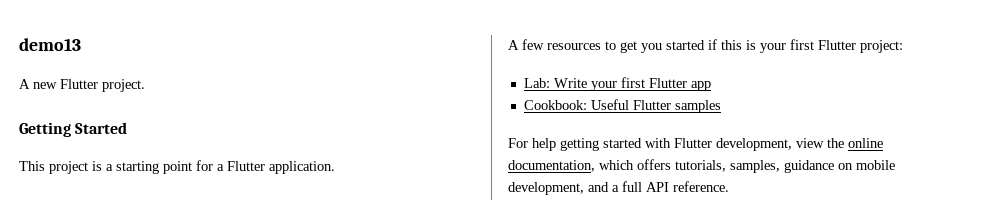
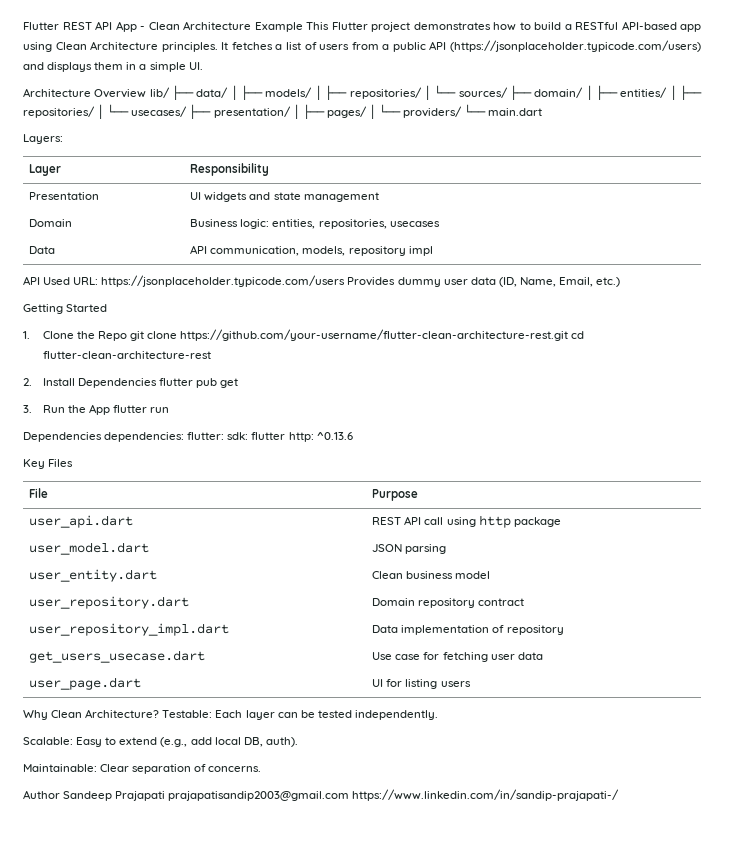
[19,38,81,51] [19,79,145,92] [19,122,128,137] [19,160,335,174] [508,39,903,53] [523,77,711,91] [523,99,721,113] [508,138,883,151] [508,159,895,173] [508,181,729,195] demo13 // A new Flutter project. // Getting Started // This project is a starting point for a Flutter application. // A few resources to get you started if this is your first Flutter project: // Lab: Write your first Flutter app // Cookbook: Useful Flutter samples // For help getting started with Flutter development, view the online documentation, which offers tutorials, samples, guidance on mobile development, and a full API reference. -> [23,21,701,32] [23,40,701,52] [23,62,203,72] [23,85,703,100] [23,104,543,119] [23,134,63,144] [29,164,62,176] [190,163,270,176] [29,192,100,200] [190,192,379,202] [29,219,73,227] [190,219,440,229] [29,246,56,254] [190,245,433,256] [23,275,621,287] [23,304,108,314] [23,329,585,341] [42,351,211,359] [23,378,239,388] [23,404,170,415] [23,432,353,442] [23,459,74,469] [29,488,49,498] [372,489,419,501] [29,515,134,528] [372,515,561,528] [29,542,150,555] [372,544,447,554] [29,569,158,582] [372,571,491,579] [29,596,190,609] [372,598,525,608] [29,623,230,636] [372,625,564,635] [29,650,206,663] [372,652,543,662] [29,677,142,690] [372,679,471,689] [23,709,438,720] [23,737,298,747] [23,764,262,774] [23,789,620,801] Flutter REST API App - Clean Architecture Example This Flutter project demonstrates how to build a RESTful API-based app using Clean Architecture principles. It fetches a list of users from a public API (https://jsonplaceholder.typicode.com/users) and displays them in a simple UI. // Architecture Overview lib/ ├── data/ │ ├── models/ │ ├── repositories/ │ └── sources/ ├── domain/ │ ├── entities/ │ ├── repositories/ │ └── usecases/ ├── presentation/ │ ├── pages/ │ └── providers/ └── main.dart // Layers: // Layer | Responsibility // Presentation | UI widgets and state management // Domain | Business logic: entities, repositories, usecases // Data | API communication, models, repository impl // API Used URL: https://jsonplaceholder.typicode.com/users Provides dummy user data (ID, Name, Email, etc.) // Getting Started // 1. Clone the Repo git clone https://github.com/your-username/flutter-clean-architecture-rest.git cd flutter-clean-architecture-rest // 2. Install Dependencies flutter pub get // 3. Run the App flutter run // Dependencies dependencies: flutter: sdk: flutter http: ^0.13.6 // Key Files // File | Purpose // user_api.dart | REST API call using http package // user_model.dart | JSON parsing // user_entity.dart | Clean business model // user_repository.dart | Domain repository contract // user_repository_impl.dart | Data implementation of repository // get_users_usecase.dart | Use case for fetching user data // user_page.dart | UI for listing users // Why Clean Architecture? Testable: Each layer can be tested independently. // Scalable: Easy to extend (e.g., add local DB, auth). // Maintainable: Clear separation of concerns. // Author Sandeep Prajapati prajapatisandip2003@gmail.com https://www.linkedin.com/in/sandip-prajapati-/

